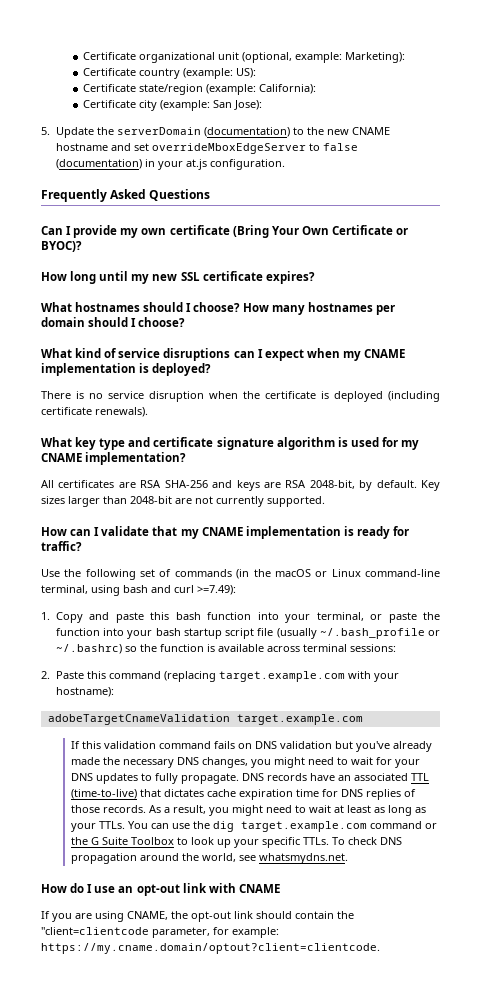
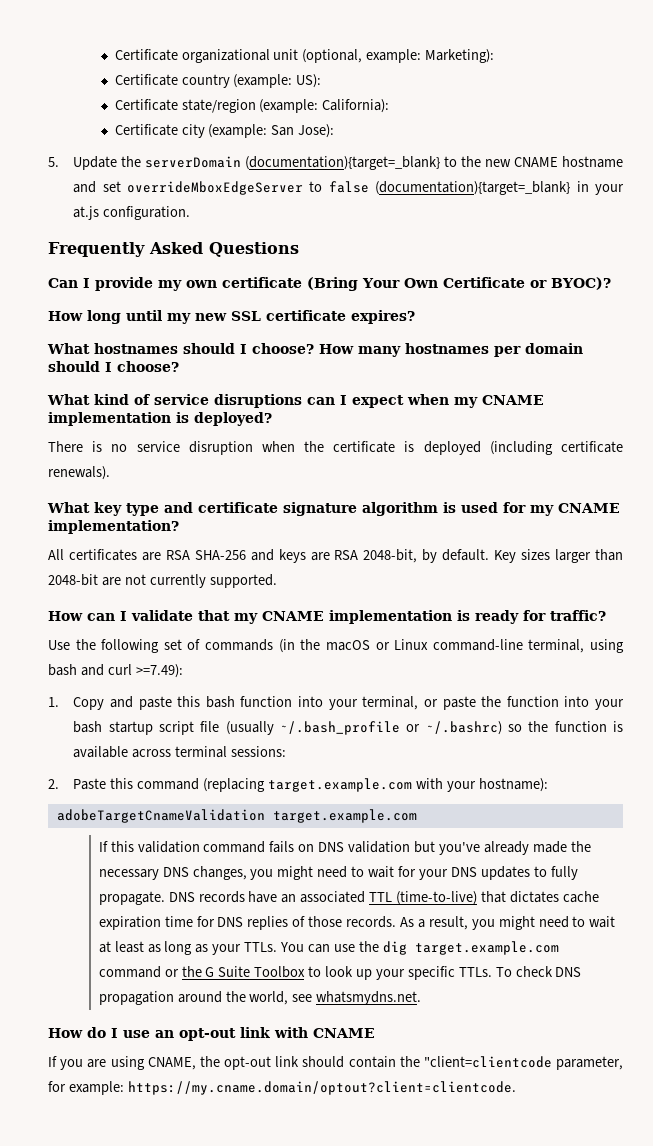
[203,127,290,137] (documentation) -> [245,156,441,170] (documentation){target=_blank}
[55,159,142,169] (documentation) -> [375,181,571,195] (documentation){target=_blank}

